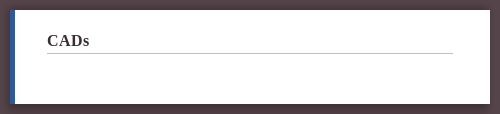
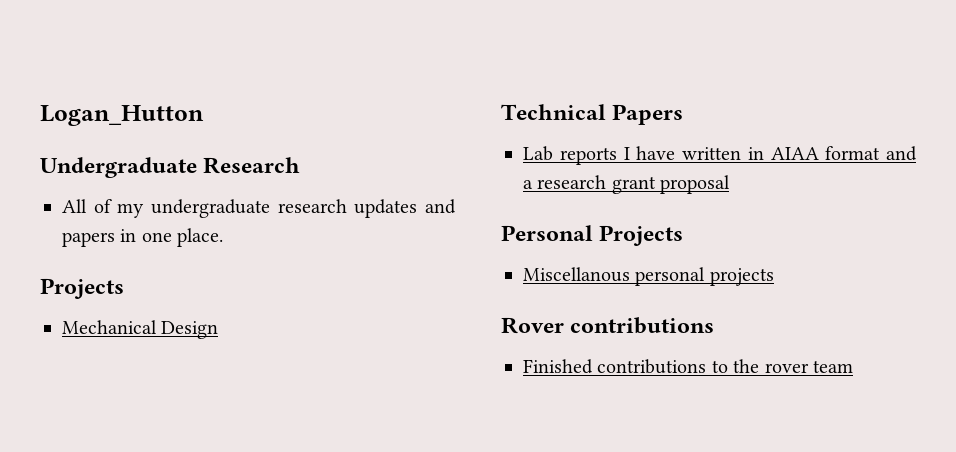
[47,35,89,46] CADs -> [40,105,204,126] [40,157,301,178] [62,199,456,218] [62,228,224,247] [40,278,124,299] [62,320,219,339] [501,104,684,125] [523,146,917,165] [523,175,731,194] [501,225,684,246] [523,267,774,286] [501,317,715,334] [523,359,853,374] Logan_Hutton // Undergraduate Research // All of my undergraduate research updates and papers in one place. // Projects // Mechanical Design // Technical Papers // Lab reports I have written in AIAA format and a research grant proposal // Personal Projects // Miscellanous personal projects // Rover contributions // Finished contributions to the rover team

